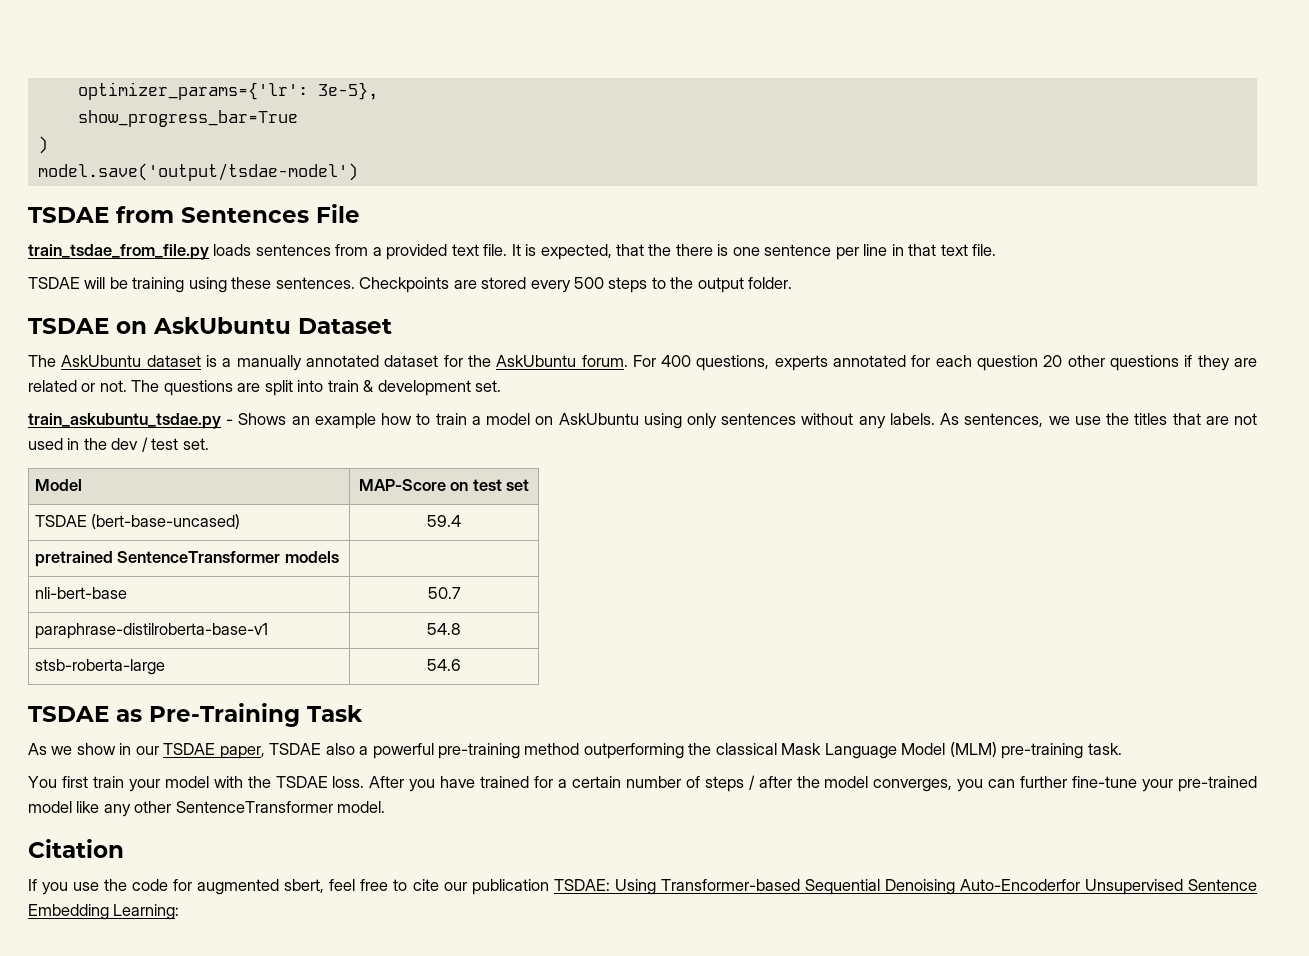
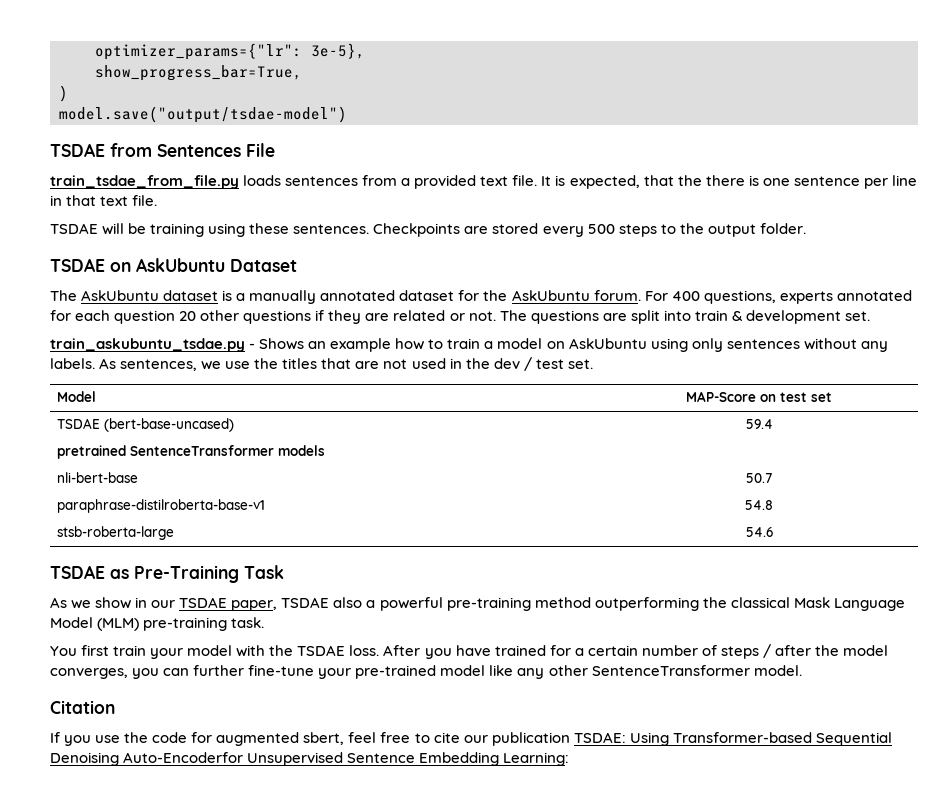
[77,82,308,100] optimizer_params={'lr': -> [95,43,302,60] optimizer_params={"lr":
[77,110,298,127] show_progress_bar=True -> [95,65,302,81] show_progress_bar=True,
[37,163,358,181] model.save('output/tsdae-model') -> [59,106,347,123] model.save("output/tsdae-model")

